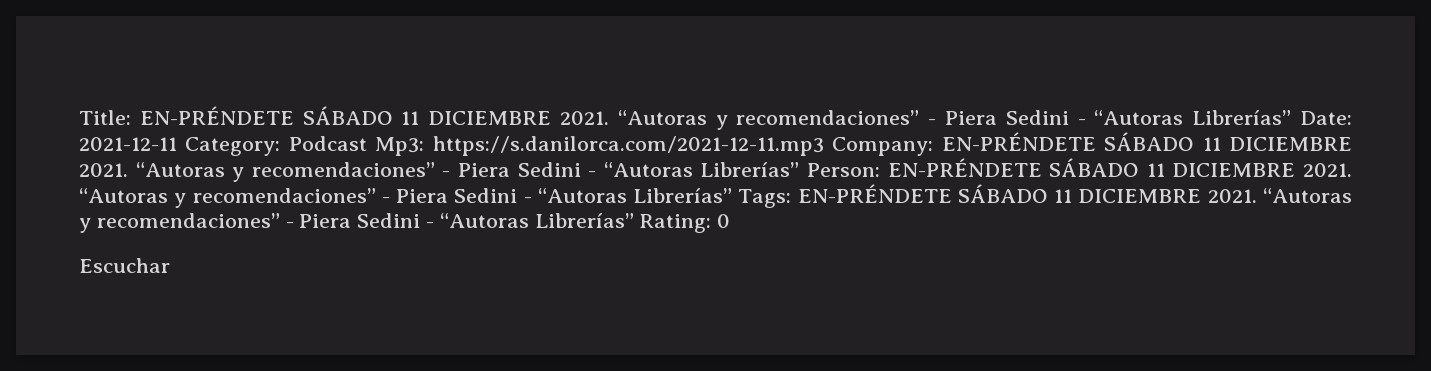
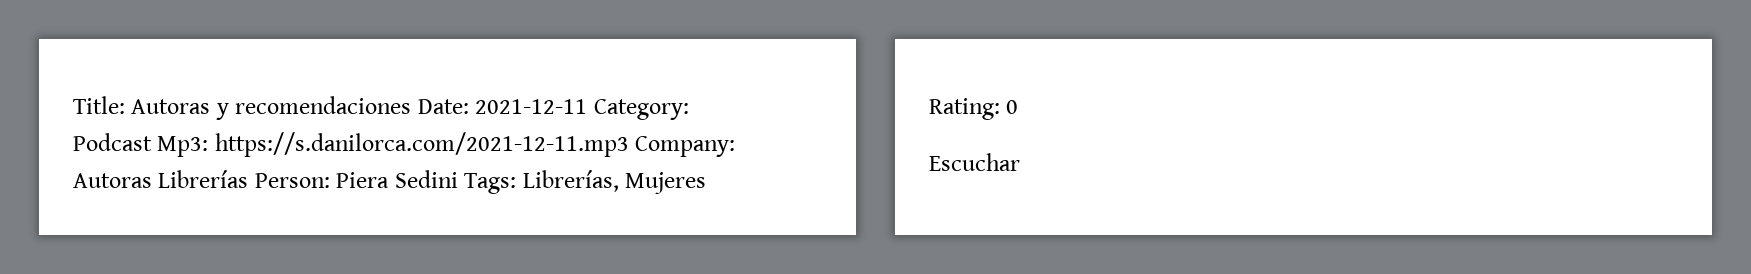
[139,106,1292,130] EN-PRÉNDETE SÁBADO 11 DICIEMBRE 2021. “Autoras y recomendaciones” - Piera Sedini - “Autoras Librerías” -> [131,96,412,120] Autoras y recomendaciones
[941,132,1352,151] [79,158,1353,182] [79,184,1353,208] [79,213,634,233] EN-PRÉNDETE SÁBADO 11 DICIEMBRE 2021. “Autoras y recomendaciones” - Piera Sedini - “Autoras Librerías” Person: EN-PRÉNDETE SÁBADO 11 DICIEMBRE 2021. “Autoras y recomendaciones” - Piera Sedini - “Autoras Librerías” Tags: EN-PRÉNDETE SÁBADO 11 DICIEMBRE 2021. “Autoras y recomendaciones” - Piera Sedini - “Autoras Librerías” -> [73,170,707,194] Autoras Librerías Person: Piera Sedini Tags: Librerías, Mujeres

